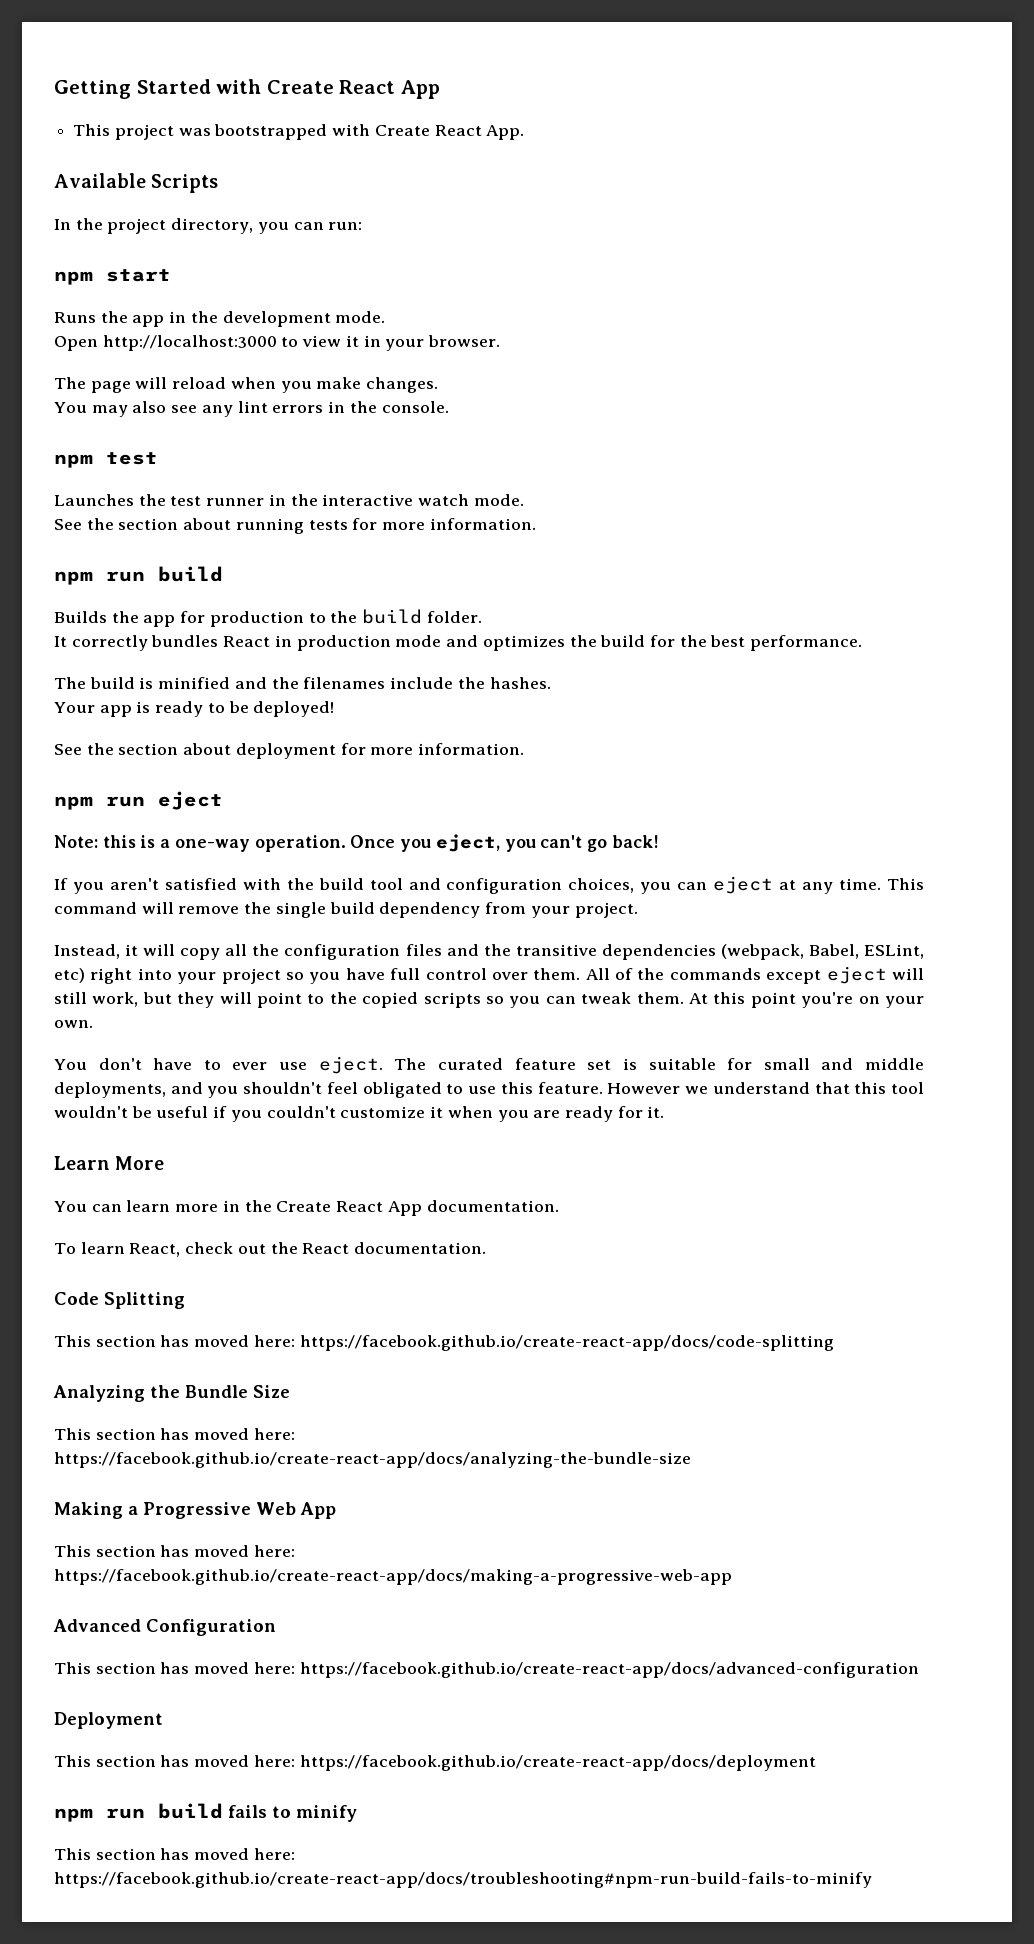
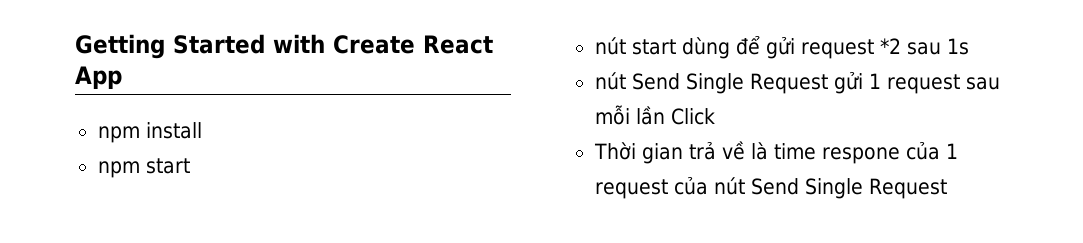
[73,124,525,140] [54,173,219,193] [54,218,363,234] [54,269,171,285] [54,311,386,327] [54,335,501,351] [54,377,439,393] [54,401,449,417] [54,452,158,468] [54,494,524,506] [54,518,536,534] [54,566,223,585] [54,609,482,627] [54,635,863,651] [54,677,551,689] [54,701,335,717] [54,743,525,759] [54,791,223,810] [54,834,659,852] [54,876,925,894] [54,902,638,918] [54,944,924,960] [54,966,925,984] [54,992,924,1008] [54,1020,93,1028] [54,1056,924,1074] [54,1082,925,1098] [54,1106,665,1122] [54,1156,165,1170] [54,1200,559,1216] [54,1242,487,1257] [54,1292,185,1309] [54,1335,834,1351] [53,1385,290,1402] [54,1428,295,1440] [54,1452,691,1468] [54,1502,336,1519] [54,1545,295,1557] [54,1569,732,1585] [53,1619,276,1636] [54,1662,919,1678] [54,1712,163,1729] [54,1755,816,1771] [54,1803,357,1822] [54,1848,295,1860] [54,1872,872,1888] This project was bootstrapped with Create React App. // Available Scripts // In the project directory, you can run: // npm start // Runs the app in the development mode. // Open http://localhost:3000 to view it in your browser. // The page will reload when you make changes. // You may also see any lint errors in the console. // npm test // Launches the test runner in the interactive watch mode. // See the section about running tests for more information. // npm run build // Builds the app for production to the build folder. // It correctly bundles React in production mode and optimizes the build for the best performance. // The build is minified and the filenames include the hashes. // Your app is ready to be deployed! // See the section about deployment for more information. // npm run eject // Note: this is a one-way operation. Once you eject, you can't go back! // If you aren't satisfied with the build tool and configuration choices, you can eject at any time. This command will remove the single build dependency from your project. // Instead, it will copy all the configuration files and the transitive dependencies (webpack, Babel, ESLint, etc) right into your project so you have full control over them. All of the commands except eject will still work, but they will point to the copied scripts so you can tweak them. At this point you're on your own. // You don't have to ever use eject. The curated feature set is suitable for small and middle deployments, and you shouldn't feel obligated to use this feature. However we understand that this tool wouldn't be useful if you couldn't customize it when you are ready for it. // Learn More // You can learn more in the Create React App documentation. // To learn React, check out the React documentation. // Code Splitting // This section has moved here: https://facebook.github.io/create-react-app/docs/code-splitting // Analyzing the Bundle Size // This section has moved here: https://facebook.github.io/create-react-app/docs/analyzing-the-bundle-size // Making a Progressive Web App // This section has moved here: https://facebook.github.io/create-react-app/docs/making-a-progressive-web-app // Advanced Configuration // This section has moved here: https://facebook.github.io/create-react-app/docs/advanced-configuration // Deployment // This section has moved here: https://facebook.github.io/create-react-app/docs/deployment // npm run build fails to minify // This section has moved here: https://facebook.github.io/create-react-app/docs/troubleshooting#npm-run-build-fails-to-minify -> [97,122,202,143] [97,158,190,178] [594,35,969,59] [594,71,1000,94] [594,105,715,125] [593,141,958,164] [594,176,947,199] npm install // npm start // nút start dùng để gửi request *2 sau 1s // nút Send Single Request gửi 1 request sau mỗi lần Click // Thời gian trả về là time respone của 1 request của nút Send Single Request

